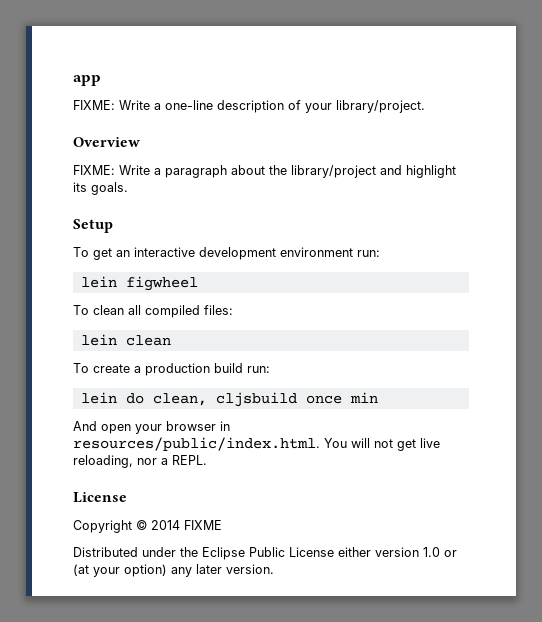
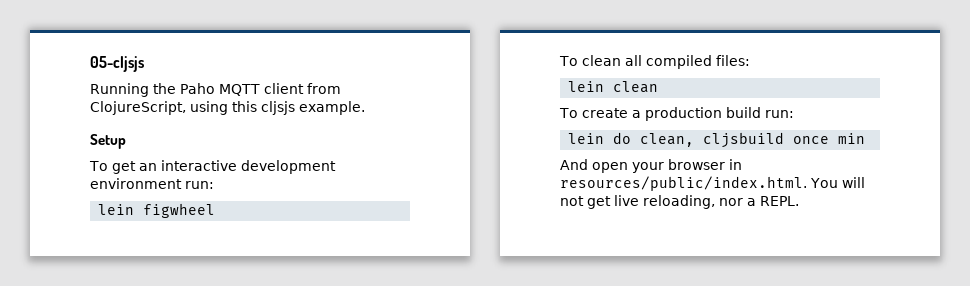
[73,75,101,86] [73,100,425,113] [73,137,140,147] [73,165,456,178] [73,182,128,195] app // FIXME: Write a one-line description of your library/project. // Overview // FIXME: Write a paragraph about the library/project and highlight its goals. -> [90,56,144,72] [90,83,341,97] [90,101,365,115] 05-cljsjs // Running the Paho MQTT client from ClojureScript, using this cljsjs example.
[73,492,127,503] [73,520,222,533] [73,547,457,560] [73,564,274,577] // License // Copyright © 2014 FIXME // Distributed under the Eclipse Public License either version 1.0 or (at your option) any later version. -> (799, 201) none

